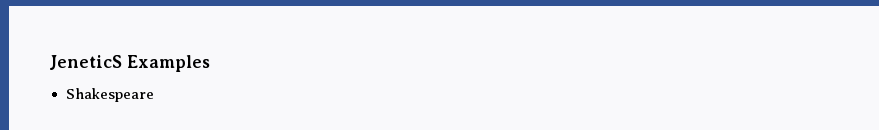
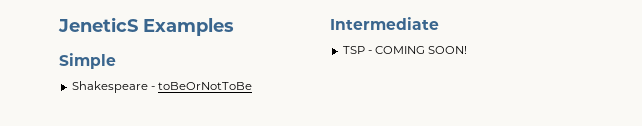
(210, 63) none -> [59,53,116,69] // Simple
(154, 95) none -> [150,82,252,90] [330,17,439,30] [342,46,467,54] - toBeOrNotToBe // Intermediate // TSP - COMING SOON!

